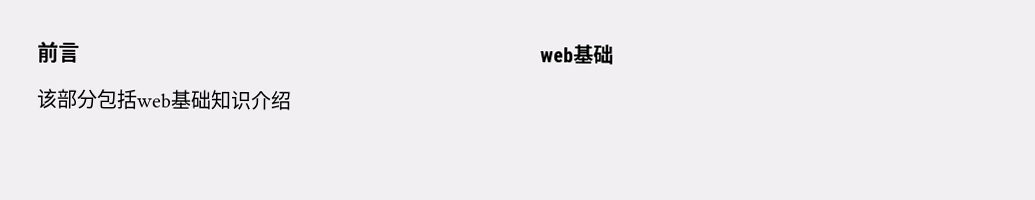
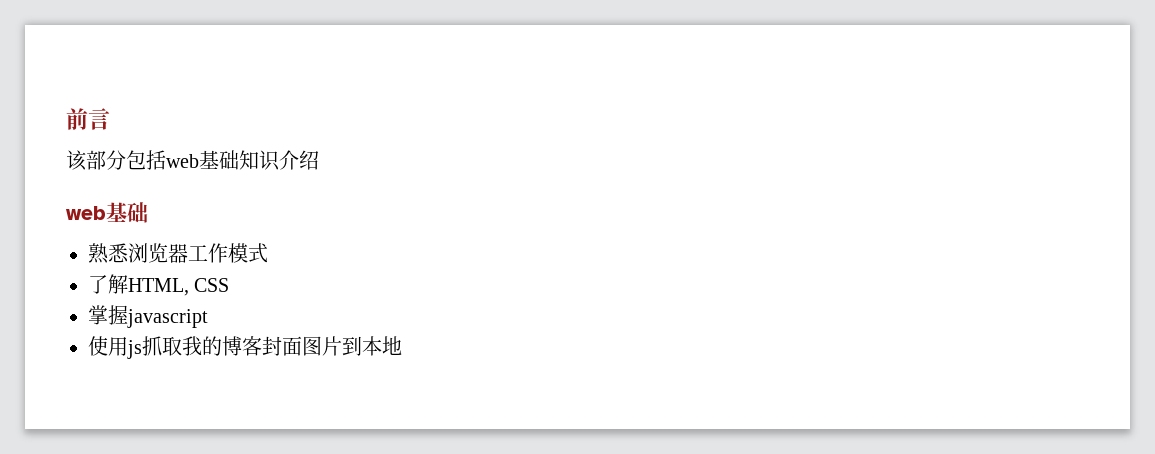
(614, 54) none -> [88,243,268,264] [88,274,230,296] [88,305,208,328] [88,336,402,359] // 熟悉浏览器工作模式 // 了解HTML, CSS // 掌握javascript // 使用js抓取我的博客封面图片到本地

